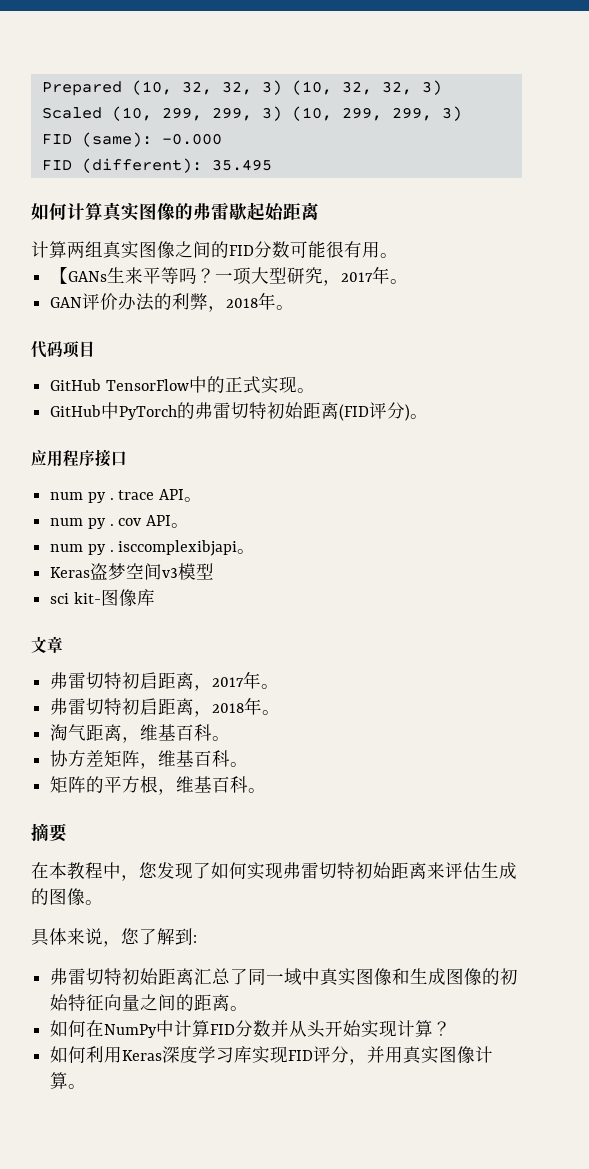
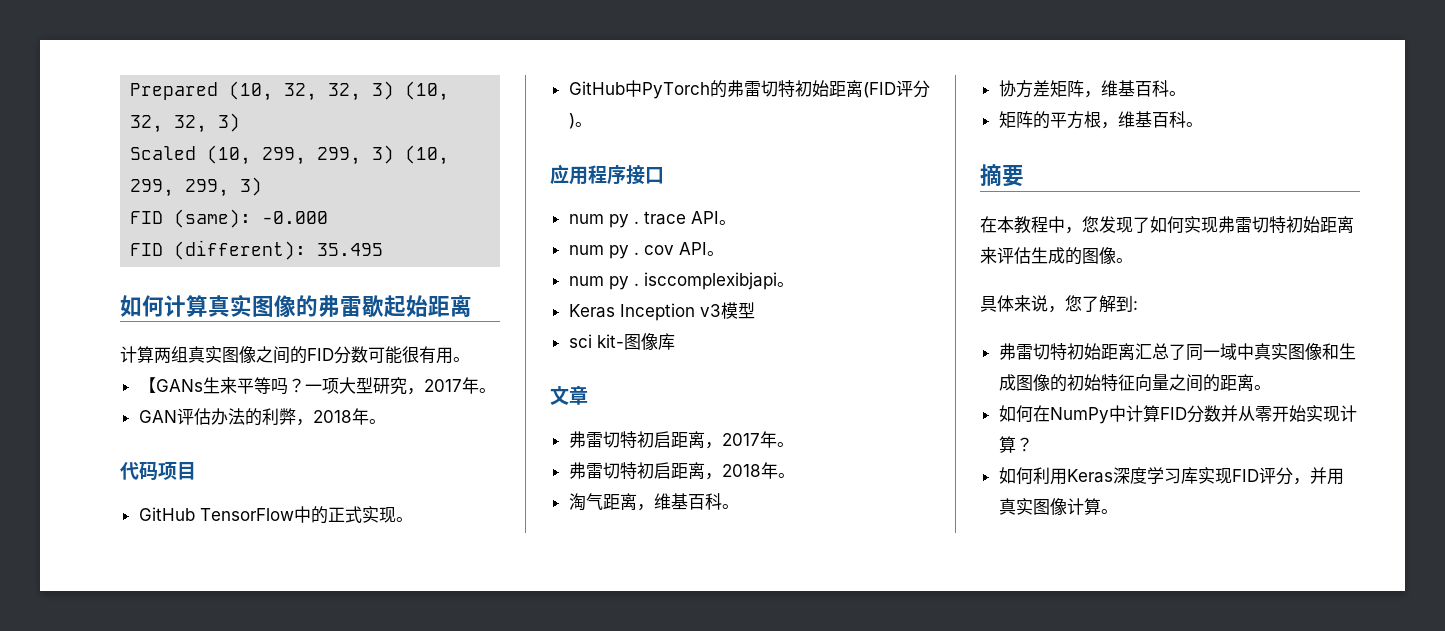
[100,293,119,310] 价 -> [193,408,211,425] 估
[90,563,163,580] 盗梦空间 -> [619,303,695,321] Inception
[307,1020,326,1038] 头 -> [1254,406,1272,422] 零

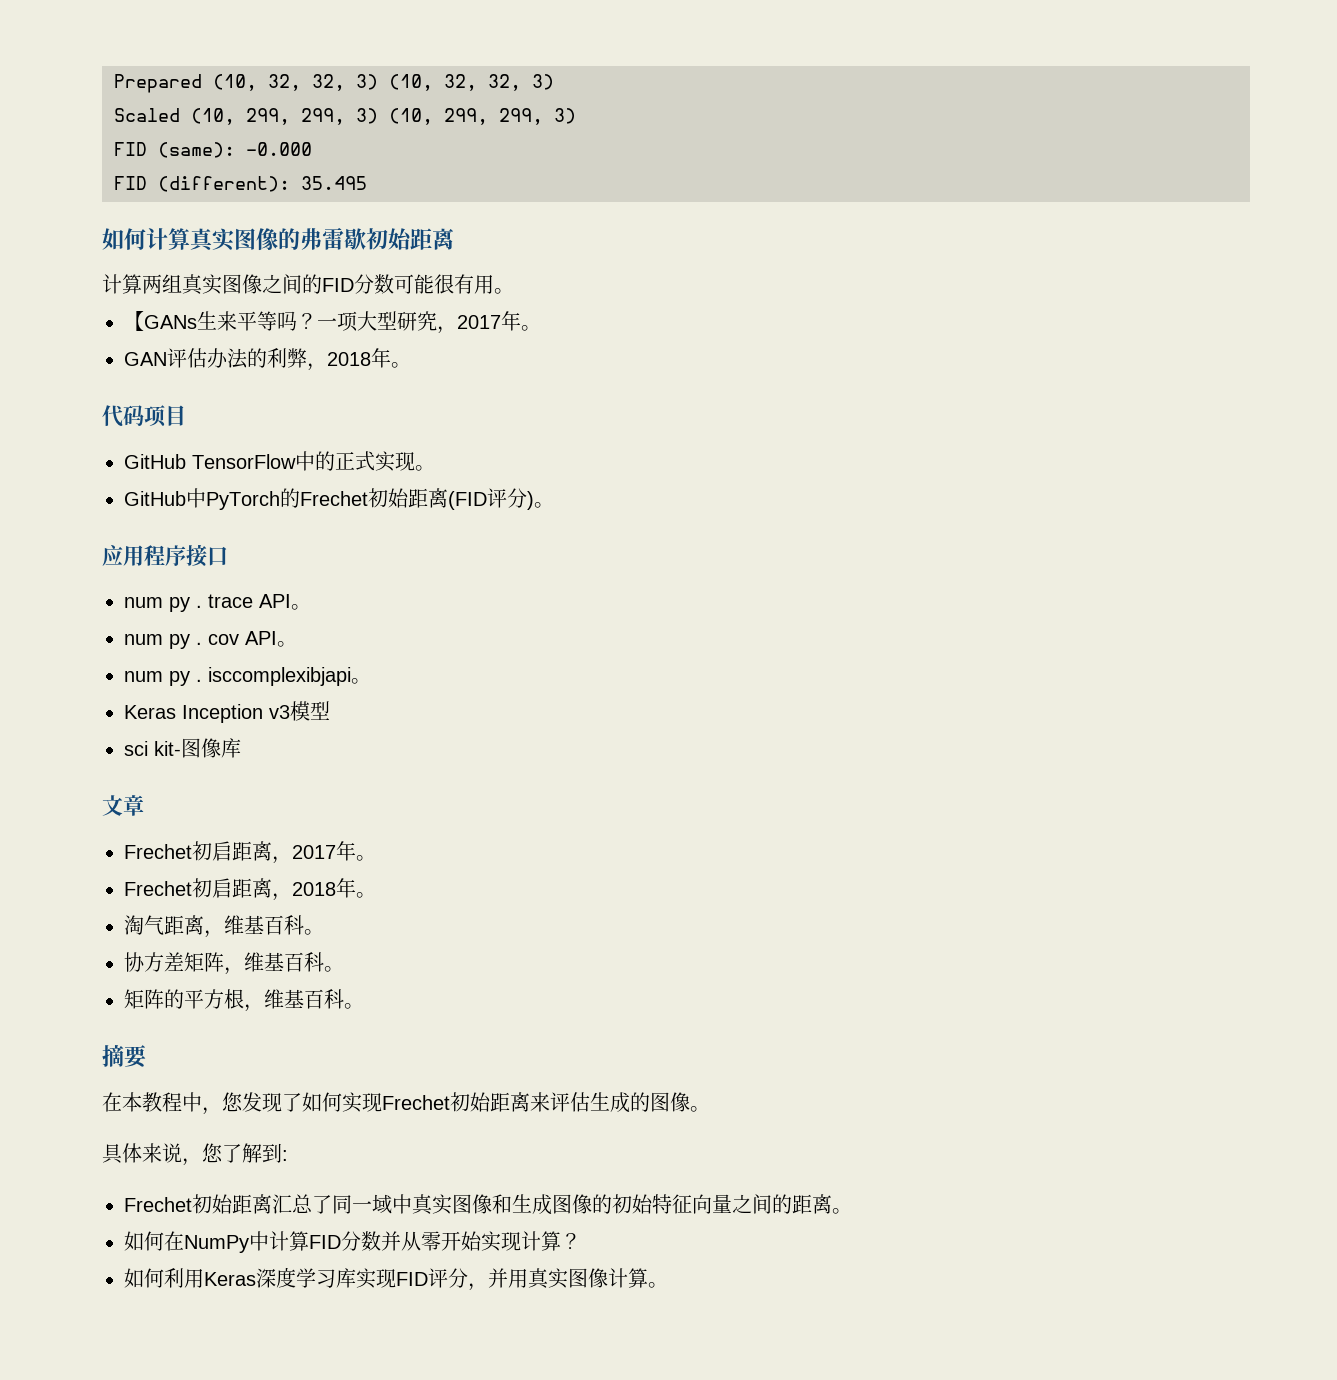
[384,295,406,318] 起 -> [366,228,388,250] 初
[726,80,795,97] 弗雷切特 -> [300,491,368,506] Frechet
[568,431,637,448] 弗雷切特 -> [124,844,192,859] Frechet
[568,462,637,479] 弗雷切特 -> [124,881,192,896] Frechet
[1218,216,1286,233] 弗雷切特 -> [382,1095,450,1110] Frechet
[998,343,1067,360] 弗雷切特 -> [124,1197,192,1212] Frechet

